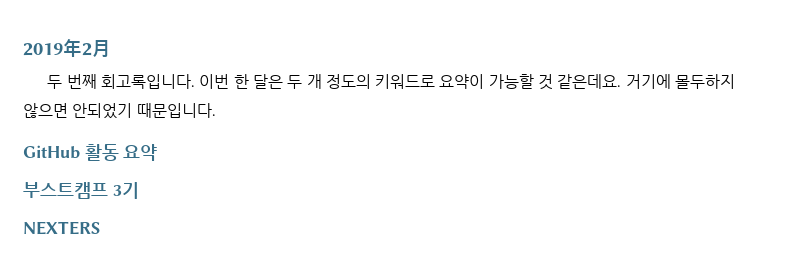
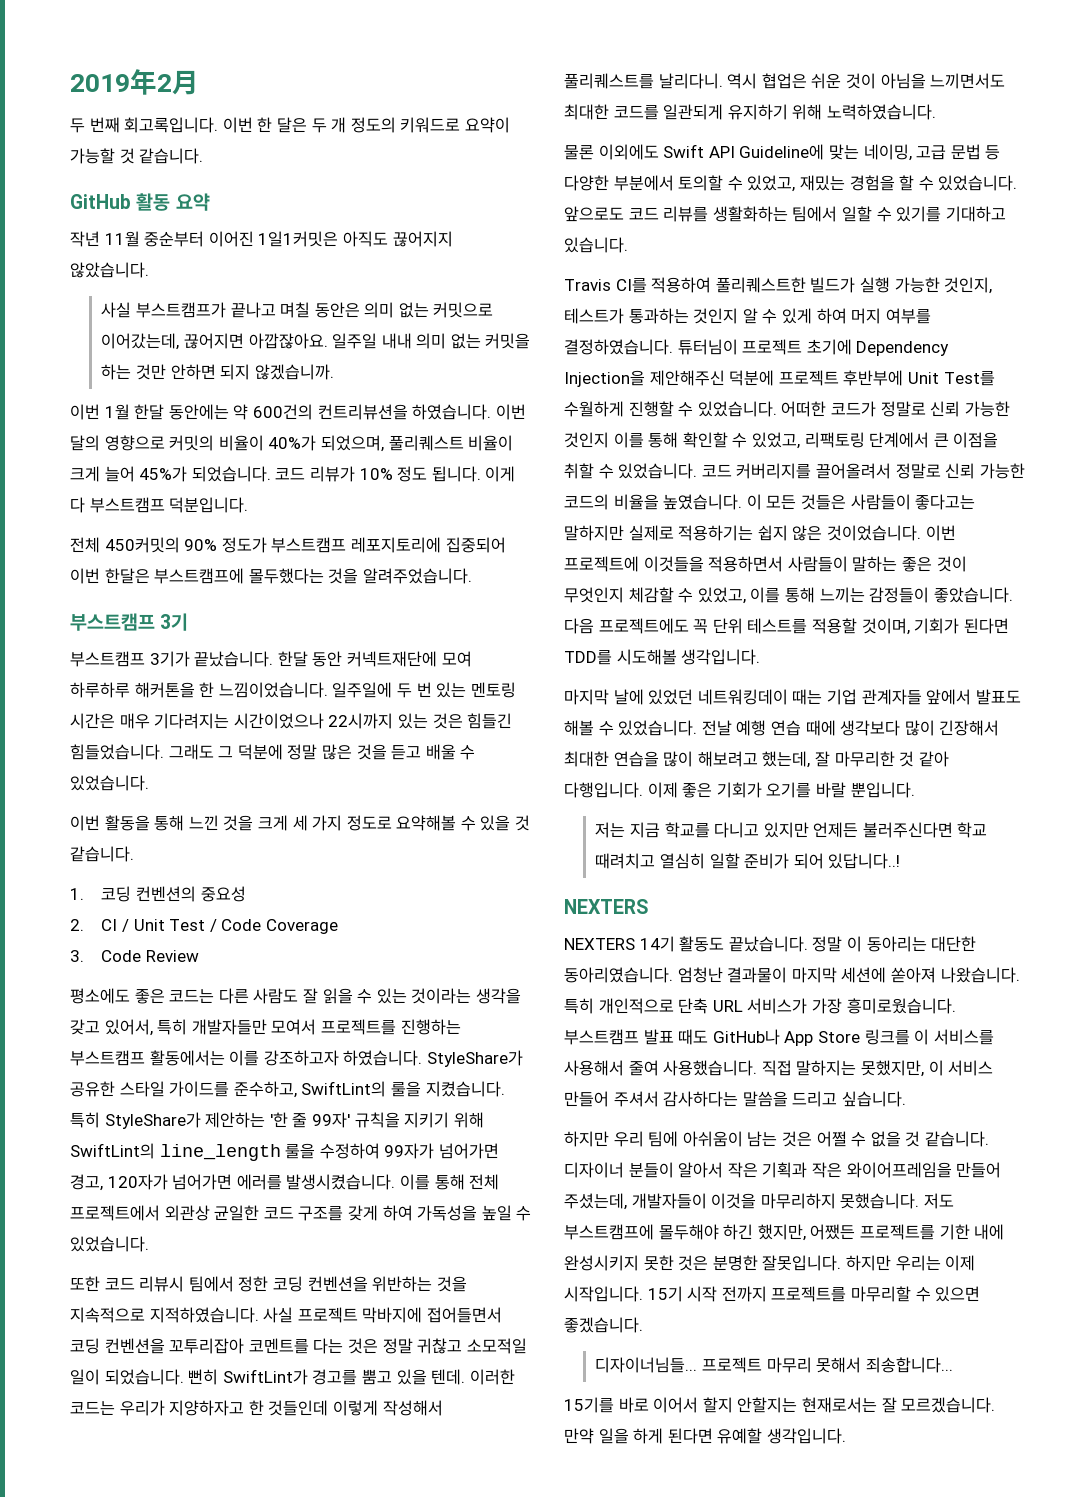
[557,74,736,89] [23,103,216,119] [23,144,158,161] [23,182,139,199] [23,221,100,235] 같은데요. 거기에 몰두하지 않으면 안되었기 때문입니다. // GitHub 활동 요약 // 부스트캠프 3기 // NEXTERS -> [139,148,204,164] [70,193,210,211] [70,231,453,247] [70,262,149,278] [101,302,494,318] [101,333,531,350] [101,364,334,380] [70,404,526,420] [70,435,514,452] [70,466,516,482] [70,497,249,513] [70,537,506,553] [70,568,472,584] [70,613,189,631] [70,651,472,667] [70,682,516,698] [70,713,513,729] [70,744,476,760] [70,775,149,791] [70,815,531,831] [70,846,134,862] [70,886,246,902] [70,919,338,934] [70,950,199,962] [70,988,521,1004] [70,1019,461,1036] [70,1050,523,1067] [70,1081,505,1098] [70,1112,484,1129] [70,1143,499,1161] [70,1174,500,1191] [70,1205,532,1221] [70,1236,149,1252] [70,1276,467,1292] [70,1307,502,1323] [70,1338,527,1354] [70,1369,515,1385] [70,1400,443,1416] [564,73,1006,89] [564,104,936,120] [564,144,1001,161] [564,175,1018,192] [564,206,1006,222] [564,237,628,253] [564,277,993,294] [564,308,931,324] [564,339,950,356] [564,370,995,387] [564,401,1010,417] [564,432,999,449] [564,463,1025,479] [564,494,976,510] [564,525,956,541] [564,556,967,572] [564,587,1013,604] [564,618,1009,635] [564,649,761,665] [564,689,1021,705] [564,720,1000,736] [564,751,949,768] [564,782,915,798] [595,822,988,838] [595,853,901,869] [564,899,648,914] [564,936,977,952] [564,967,1020,983] [564,998,956,1014] [564,1029,994,1046] [564,1060,994,1077] [564,1091,906,1107] [564,1131,989,1147] [564,1162,1002,1178] [564,1193,954,1210] [564,1224,1005,1241] [564,1255,976,1271] [564,1286,981,1302] [564,1317,643,1333] [595,1357,953,1373] [564,1397,996,1413] [564,1428,846,1444] 같습니다. // GitHub 활동 요약 // 작년 11월 중순부터 이어진 1일1커밋은 아직도 끊어지지 않았습니다. // 사실 부스트캠프가 끝나고 며칠 동안은 의미 없는 커밋으로 이어갔는데, 끊어지면 아깝잖아요. 일주일 내내 의미 없는 커밋을 하는 것만 안하면 되지 않겠습니까. // 이번 1월 한달 동안에는 약 600건의 컨트리뷰션을 하였습니다. 이번 달의 영향으로 커밋의 비율이 40%가 되었으며, 풀리퀘스트 비율이 크게 늘어 45%가 되었습니다. 코드 리뷰가 10% 정도 됩니다. 이게 다 부스트캠프 덕분입니다. // 전체 450커밋의 90% 정도가 부스트캠프 레포지토리에 집중되어 이번 한달은 부스트캠프에 몰두했다는 것을 알려주었습니다. // 부스트캠프 3기 // 부스트캠프 3기가 끝났습니다. 한달 동안 커넥트재단에 모여 하루하루 해커톤을 한 느낌이었습니다. 일주일에 두 번 있는 멘토링 시간은 매우 기다려지는 시간이었으나 22시까지 있는 것은 힘들긴 힘들었습니다. 그래도 그 덕분에 정말 많은 것을 듣고 배울 수 있었습니다. // 이번 활동을 통해 느낀 것을 크게 세 가지 정도로 요약해볼 수 있을 것 같습니다. // 1. 코딩 컨벤션의 중요성 // 2. CI / Unit Test / Code Coverage // 3. Code Review // 평소에도 좋은 코드는 다른 사람도 잘 읽을 수 있는 것이라는 생각을 갖고 있어서, 특히 개발자들만 모여서 프로젝트를 진행하는 부스트캠프 활동에서는 이를 강조하고자 하였습니다. StyleShare가 공유한 스타일 가이드를 준수하고, SwiftLint의 룰을 지켰습니다. 특히 StyleShare가 제안하는 '한 줄 99자' 규칙을 지키기 위해 SwiftLint의 line_length 룰을 수정하여 99자가 넘어가면 경고, 120자가 넘어가면 에러를 발생시켰습니다. 이를 통해 전체 프로젝트에서 외관상 균일한 코드 구조를 갖게 하여 가독성을 높일 수 있었습니다. // 또한 코드 리뷰시 팀에서 정한 코딩 컨벤션을 위반하는 것을 지속적으로 지적하였습니다. 사실 프로젝트 막바지에 접어들면서 코딩 컨벤션을 꼬투리잡아 코멘트를 다는 것은 정말 귀찮고 소모적일 일이 되었습니다. 뻔히 SwiftLint가 경고를 뿜고 있을 텐데. 이러한 코드는 우리가 지양하자고 한 것들인데 이렇게 작성해서 풀리퀘스트를 날리다니. 역시 협업은 쉬운 것이 아님을 느끼면서도 최대한 코드를 일관되게 유지하기 위해 노력하였습니다. // 물론 이외에도 Swift API Guideline에 맞는 네이밍, 고급 문법 등 다양한 부분에서 토의할 수 있었고, 재밌는 경험을 할 수 있었습니다. 앞으로도 코드 리뷰를 생활화하는 팀에서 일할 수 있기를 기대하고 있습니다. // Travis CI를 적용하여 풀리퀘스트한 빌드가 실행 가능한 것인지, 테스트가 통과하는 것인지 알 수 있게 하여 머지 여부를 결정하였습니다. 튜터님이 프로젝트 초기에 Dependency Injection을 제안해주신 덕분에 프로젝트 후반부에 Unit Test를 수월하게 진행할 수 있었습니다. 어떠한 코드가 정말로 신뢰 가능한 것인지 이를 통해 확인할 수 있었고, 리팩토링 단계에서 큰 이점을 취할 수 있었습니다. 코드 커버리지를 끌어올려서 정말로 신뢰 가능한 코드의 비율을 높였습니다. 이 모든 것들은 사람들이 좋다고는 말하지만 실제로 적용하기는 쉽지 않은 것이었습니다. 이번 프로젝트에 이것들을 적용하면서 사람들이 말하는 좋은 것이 무엇인지 체감할 수 있었고, 이를 통해 느끼는 감정들이 좋았습니다. 다음 프로젝트에도 꼭 단위 테스트를 적용할 것이며, 기회가 된다면 TDD를 시도해볼 생각입니다. // 마지막 날에 있었던 네트워킹데이 때는 기업 관계자들 앞에서 발표도 해볼 수 있었습니다. 전날 예행 연습 때에 생각보다 많이 긴장해서 최대한 연습을 많이 해보려고 했는데, 잘 마무리한 것 같아 다행입니다. 이제 좋은 기회가 오기를 바랄 뿐입니다. // 저는 지금 학교를 다니고 있지만 언제든 불러주신다면 학교 때려치고 열심히 일할 준비가 되어 있답니다..! // NEXTERS // NEXTERS 14기 활동도 끝났습니다. 정말 이 동아리는 대단한 동아리였습니다. 엄청난 결과물이 마지막 세션에 쏟아져 나왔습니다. 특히 개인적으로 단축 URL 서비스가 가장 흥미로웠습니다. 부스트캠프 발표 때도 GitHub나 App Store 링크를 이 서비스를 사용해서 줄여 사용했습니다. 직접 말하지는 못했지만, 이 서비스 만들어 주셔서 감사하다는 말씀을 드리고 싶습니다. // 하지만 우리 팀에 아쉬움이 남는 것은 어쩔 수 없을 것 같습니다. 디자이너 분들이 알아서 작은 기획과 작은 와이어프레임을 만들어 주셨는데, 개발자들이 이것을 마무리하지 못했습니다. 저도 부스트캠프에 몰두해야 하긴 했지만, 어쨌든 프로젝트를 기한 내에 완성시키지 못한 것은 분명한 잘못입니다. 하지만 우리는 이제 시작입니다. 15기 시작 전까지 프로젝트를 마무리할 수 있으면 좋겠습니다. // 디자이너님들... 프로젝트 마무리 못해서 죄송합니다... // 15기를 바로 이어서 할지 안할지는 현재로서는 잘 모르겠습니다. 만약 일을 하게 된다면 유예할 생각입니다.

